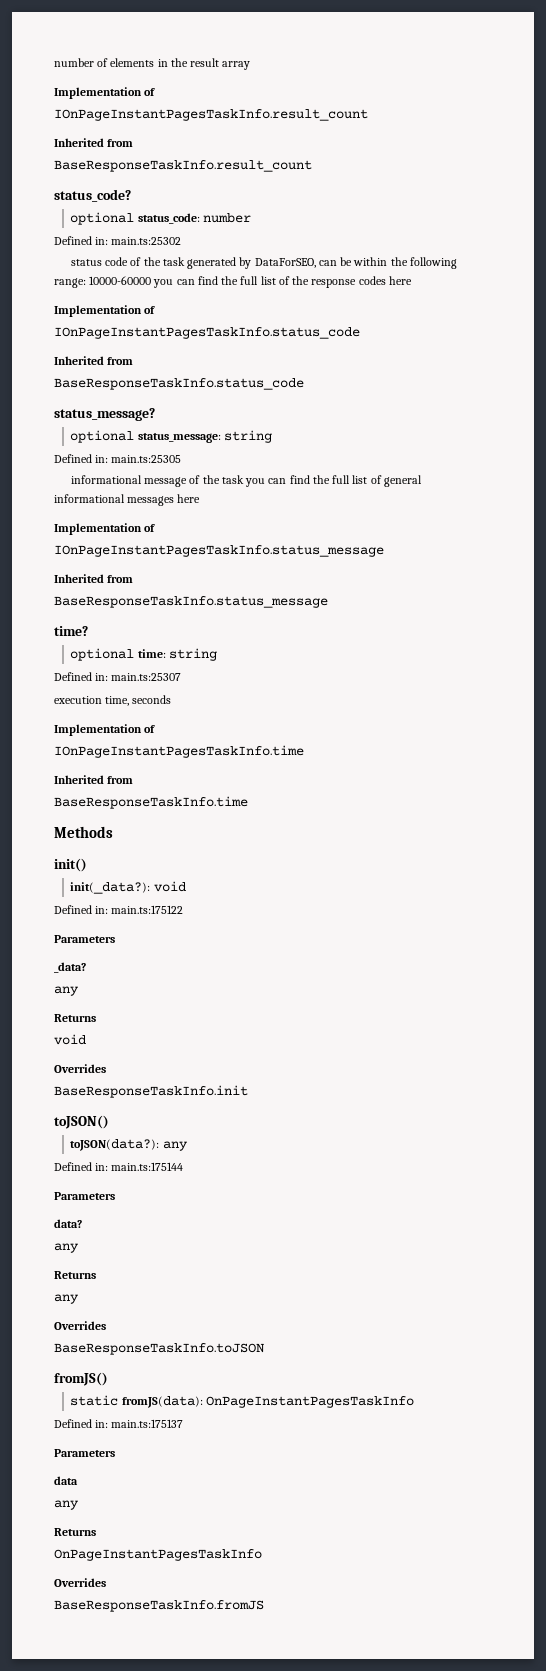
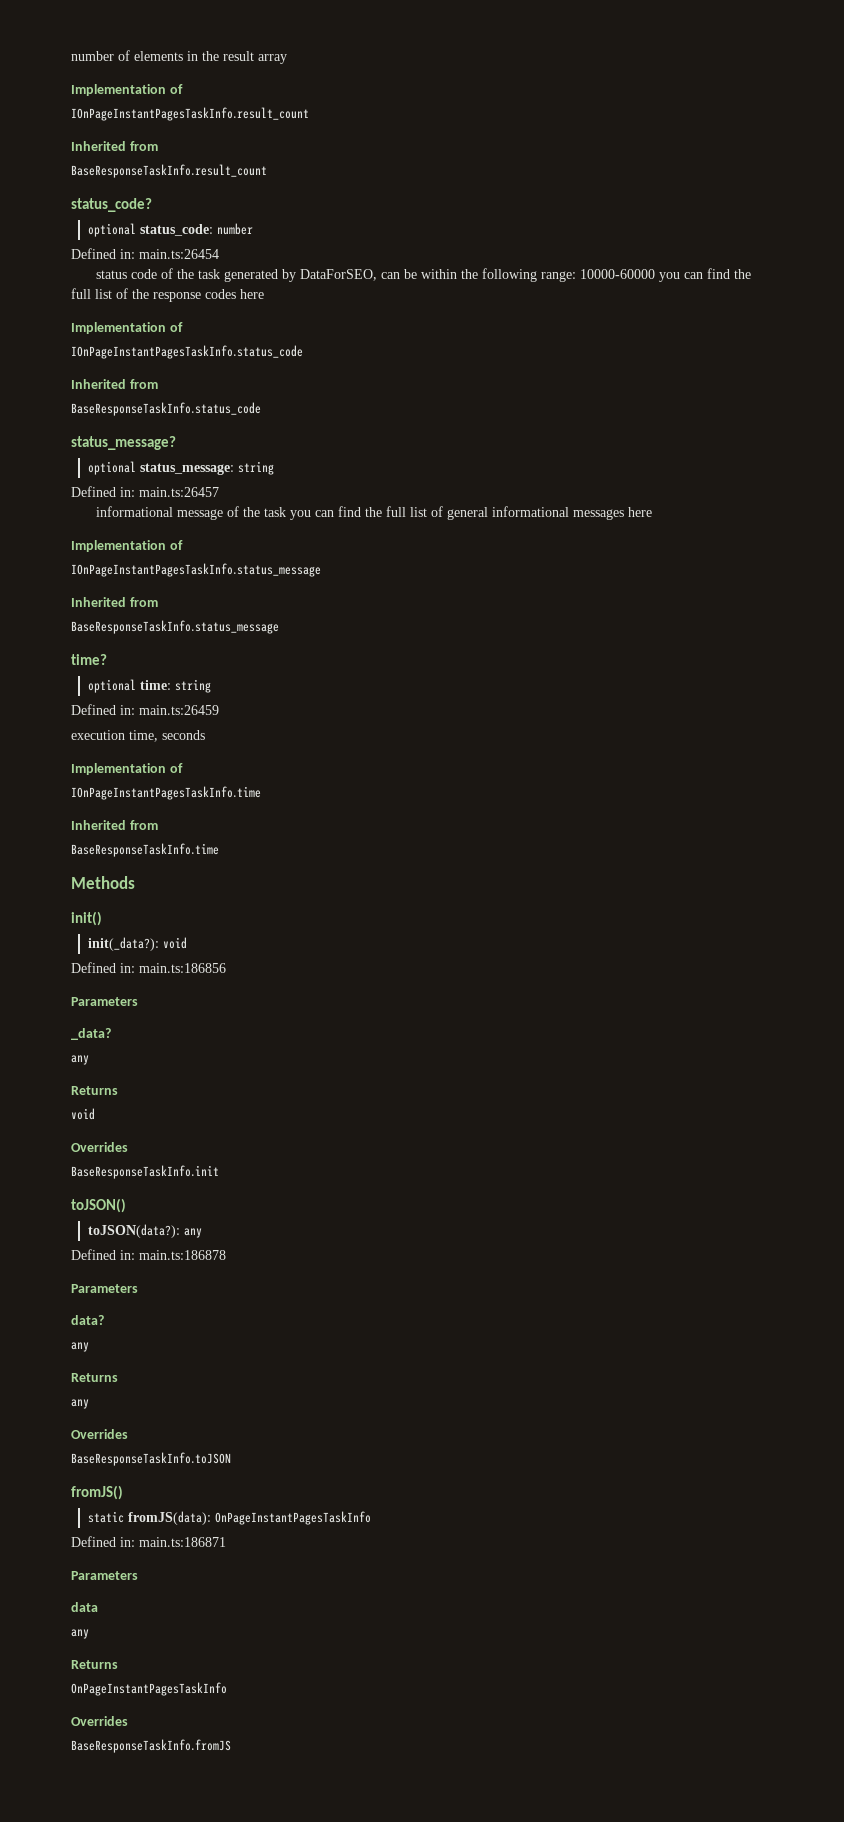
[111,237,182,245] main.ts:25302 -> [139,249,219,259] main.ts:26454
[111,455,182,463] main.ts:25305 -> [139,487,219,497] main.ts:26457
[111,673,182,681] main.ts:25307 -> [139,705,219,715] main.ts:26459
[111,905,184,914] main.ts:175122 -> [139,963,226,973] main.ts:186856
[111,1162,184,1171] main.ts:175144 -> [139,1250,226,1260] main.ts:186878
[111,1419,184,1428] main.ts:175137 -> [139,1537,226,1547] main.ts:186871

